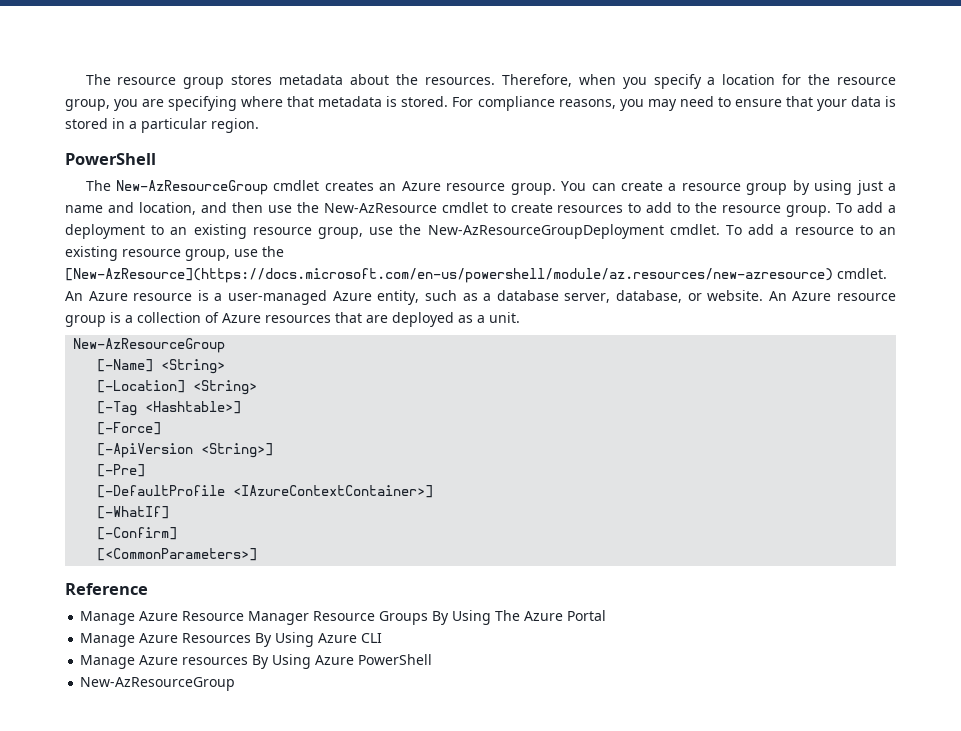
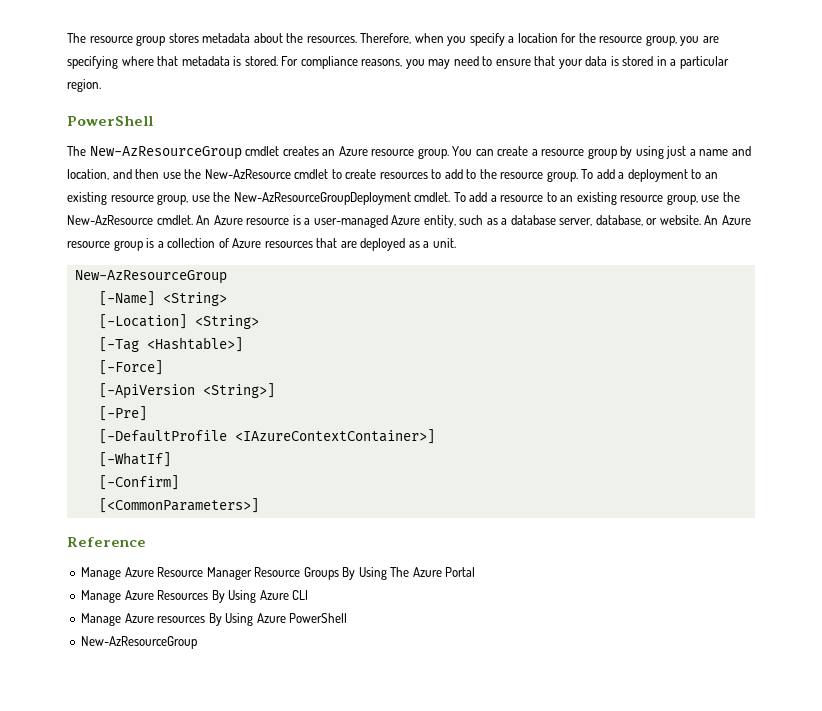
[65,268,833,283] [New-AzResource](https://docs.microsoft.com/en-us/powershell/module/az.resources/new-azresource) -> [67,215,153,225] New-AzResource

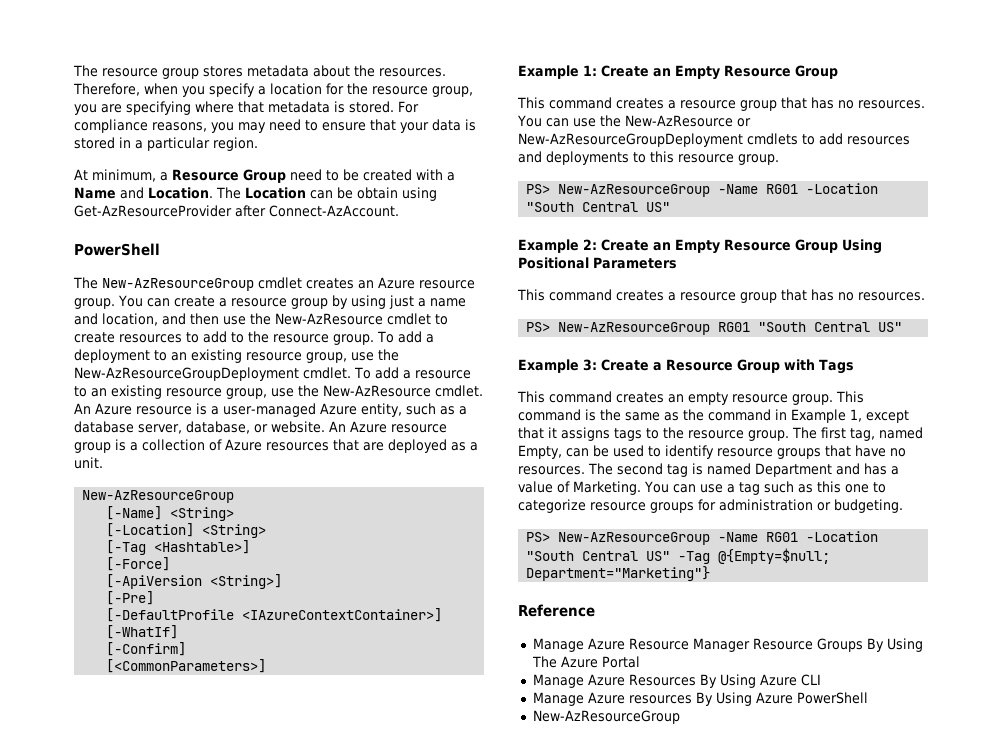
(101, 85) none -> [74,169,455,183] [74,187,437,201] [74,205,399,217] // At minimum, a Resource Group need to be created with a Name and Location. The Location can be obtain using Get-AzResourceProvider after Connect-AzAccount.
(259, 505) none -> [518,65,838,80] [517,97,925,111] [517,115,751,127] [518,133,910,147] [518,151,779,165] [526,183,879,197] [526,202,671,212] [518,239,882,254] [518,257,677,269] [517,289,925,303] [526,322,903,335] [518,359,854,374] [517,391,864,405] [518,409,909,423] [518,427,923,441] [518,445,906,459] [518,463,899,477] [518,481,886,495] [518,499,903,513] [526,531,879,545] [526,548,831,564] [526,566,711,581] // Example 1: Create an Empty Resource Group // This command creates a resource group that has no resources. You can use the New-AzResource or New-AzResourceGroupDeployment cmdlets to add resources and deployments to this resource group. // PS> New-AzResourceGroup -Name RG01 -Location "South Central US" // Example 2: Create an Empty Resource Group Using Positional Parameters // This command creates a resource group that has no resources. // PS> New-AzResourceGroup RG01 "South Central US" // Example 3: Create a Resource Group with Tags // This command creates an empty resource group. This command is the same as the command in Example 1, except that it assigns tags to the resource group. The first tag, named Empty, can be used to identify resource groups that have no resources. The second tag is named Department and has a value of Marketing. You can use a tag such as this one to categorize resource groups for administration or budgeting. // PS> New-AzResourceGroup -Name RG01 -Location "South Central US" -Tag @{Empty=$null; Department="Marketing"}

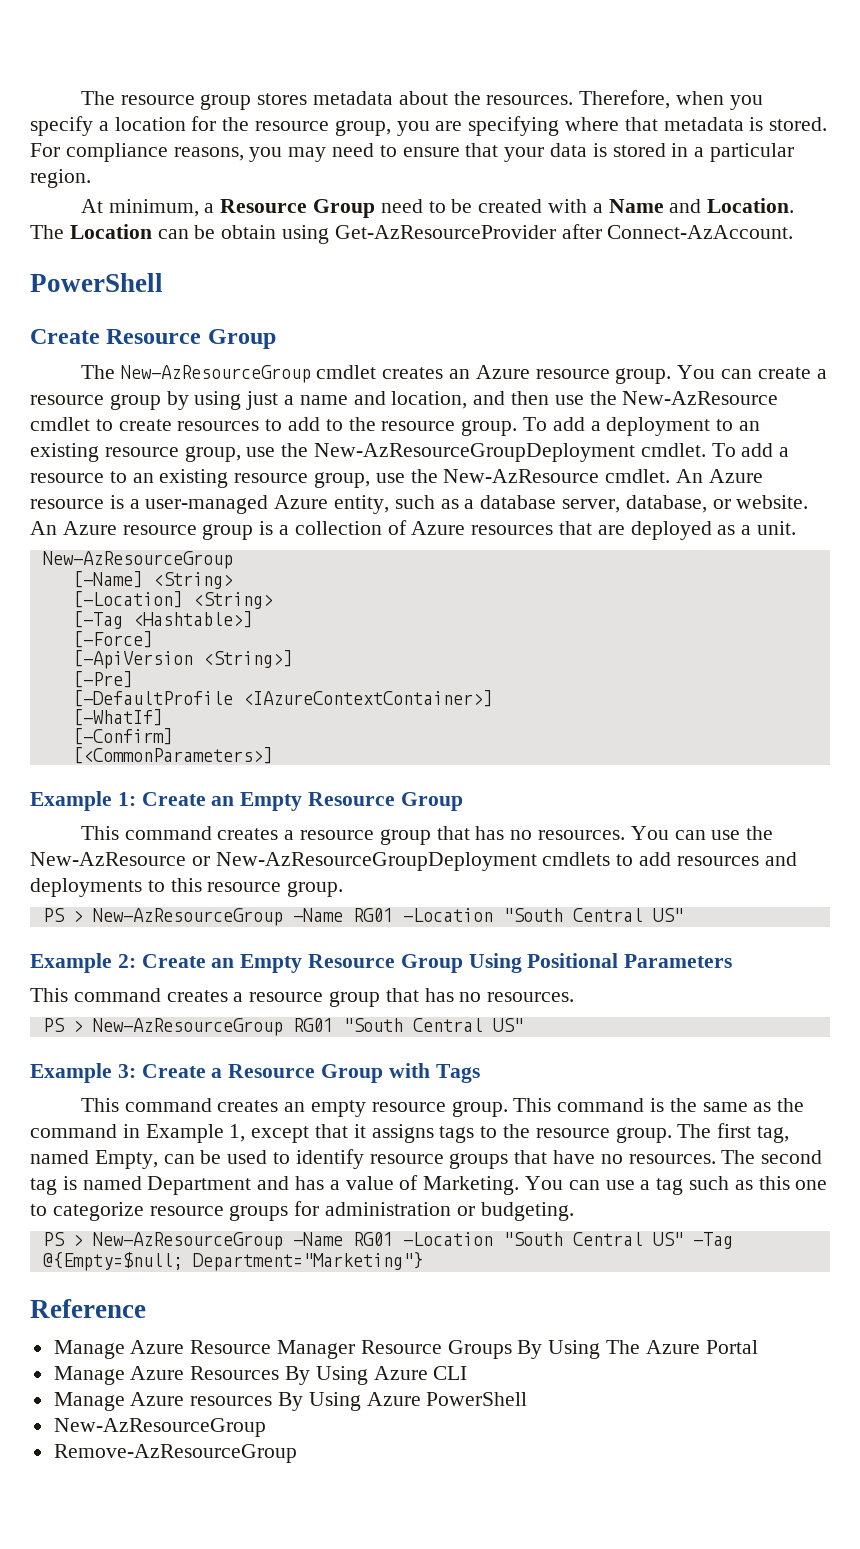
(160, 249) none -> [30,329,276,349] // Create Resource Group
[526,184,551,194] PS> -> [42,908,83,922] PS >
[526,322,551,332] PS> -> [42,1018,83,1032] PS >
[526,532,551,542] PS> -> [42,1232,83,1246] PS >
(680, 717) none -> [53,1444,297,1463] // Remove-AzResourceGroup

